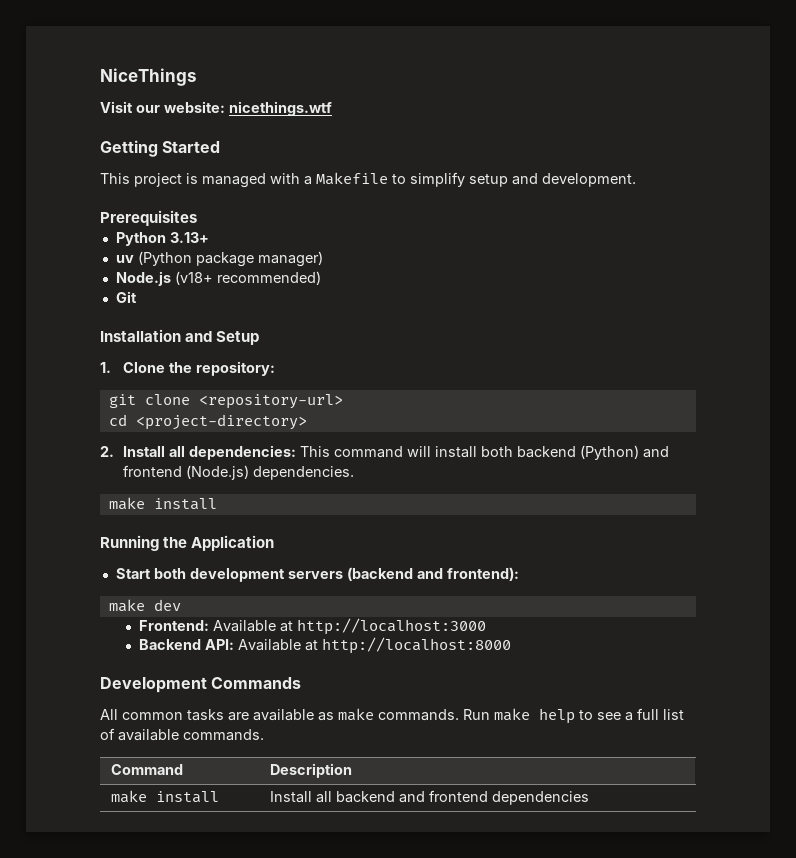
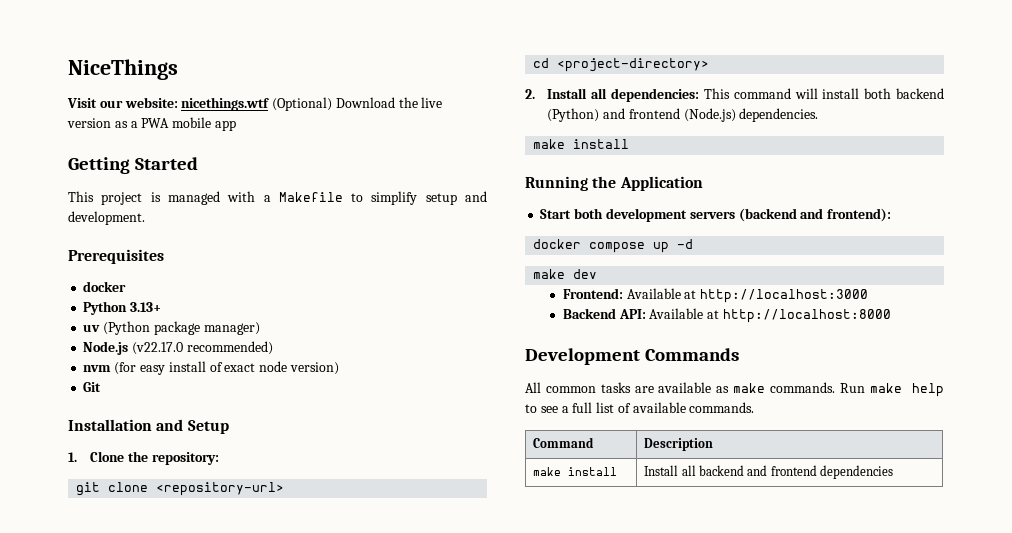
(332, 108) none -> [272,97,443,111] [67,117,236,131] (Optional) Download the live version as a PWA mobile app
(197, 218) none -> [83,281,127,292] // docker
[174,271,213,285] (v18+ -> [132,342,184,355] (v22.17.0
(321, 278) none -> [83,361,339,375] // nvm (for easy install of exact node version)
(519, 574) none -> [533,239,694,253] // docker compose up -d

